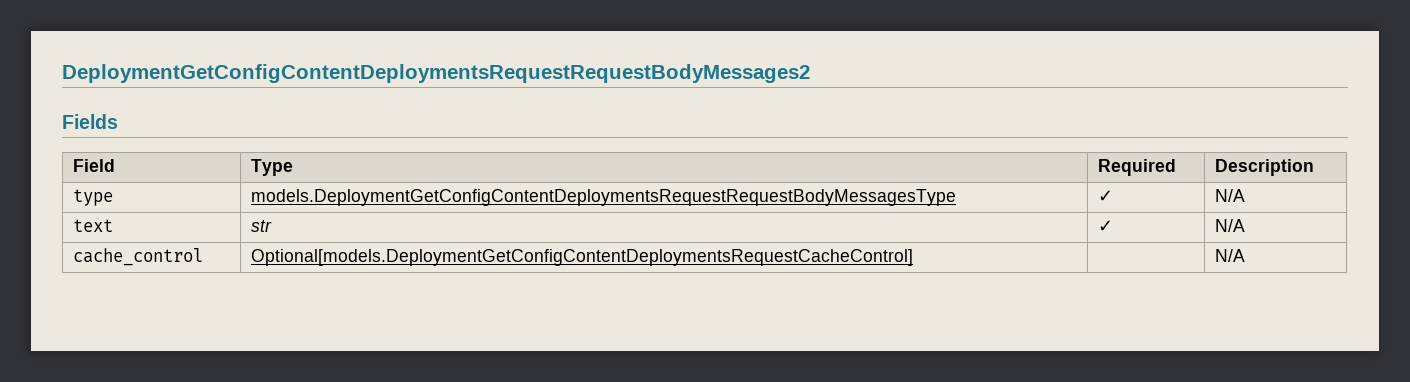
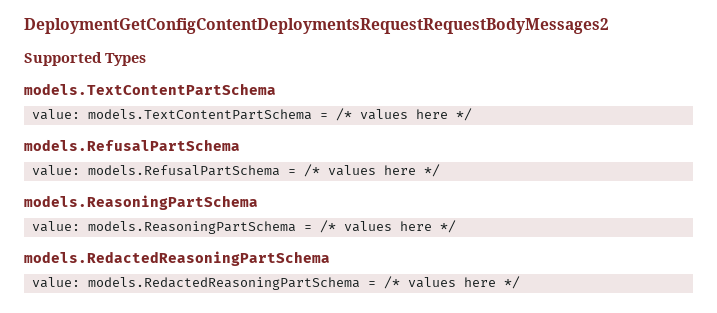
[62,114,118,129] [73,159,116,172] [251,159,294,176] [1098,159,1177,176] [1215,159,1315,176] [73,189,114,206] [251,189,957,206] [1098,190,1114,202] [1215,189,1246,202] [73,219,114,232] [251,220,273,232] [1098,220,1114,232] [1215,219,1246,232] [73,248,204,266] [251,249,914,266] [1215,249,1246,262] Fields // Field | Type | Required | Description // type | models.DeploymentGetConfigContentDeploymentsRequestRequestBodyMessagesType | ✓ | N/A // text | str | ✓ | N/A // cache_control | Optional[models.DeploymentGetConfigContentDeploymentsRequestCacheControl] | | N/A -> [24,52,146,66] [24,83,276,95] [31,108,472,121] [24,139,240,151] [31,164,440,177] [24,195,258,210] [31,220,456,234] [24,251,330,266] [31,276,520,290] Supported Types // models.TextContentPartSchema // value: models.TextContentPartSchema = /* values here */ // models.RefusalPartSchema // value: models.RefusalPartSchema = /* values here */ // models.ReasoningPartSchema // value: models.ReasoningPartSchema = /* values here */ // models.RedactedReasoningPartSchema // value: models.RedactedReasoningPartSchema = /* values here */

